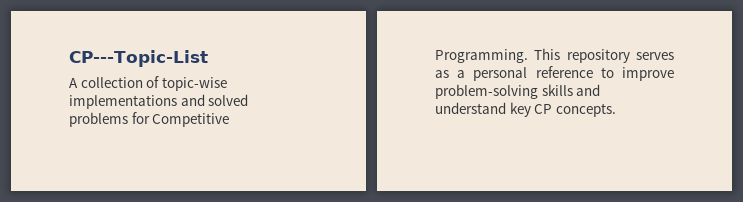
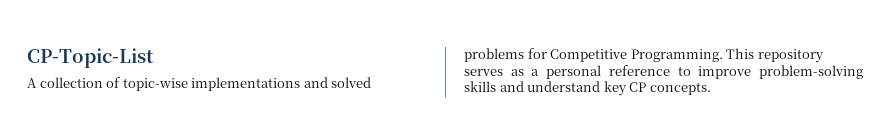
[69,50,208,67] CP---Topic-List -> [27,48,154,68] CP-Topic-List

